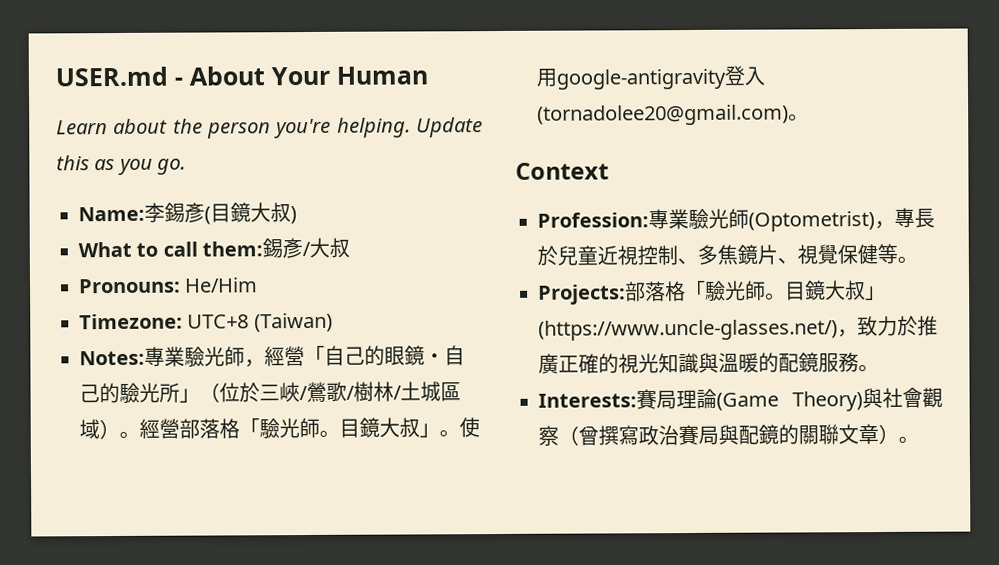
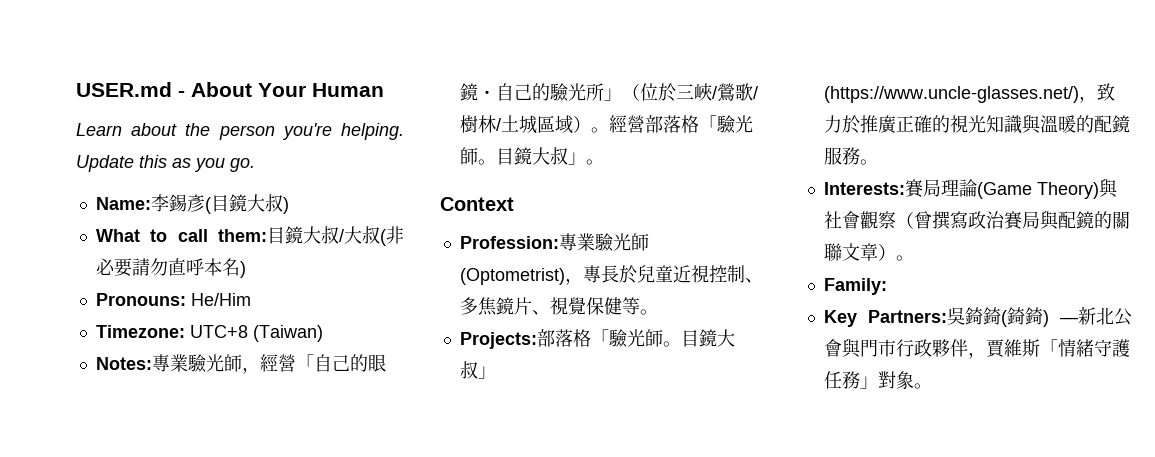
[262,238,304,259] 錫彥 -> [267,226,339,244] 目鏡大叔
(351, 247) none -> [380,226,404,246] [95,258,246,278] (非必要請勿直呼本名)
[459,417,480,438] [536,65,765,90] [537,104,809,126] 使用google-antigravity登入(tornadolee20@gmail.com)。 -> (604, 162) none
(919, 439) none -> [823,278,887,295] [823,307,1132,327] [823,338,1130,359] [823,371,932,389] // Family: // Key Partners:吳錡錡(錡錡) —新北公會與門市行政夥伴，賈維斯「情緒守護任務」對象。

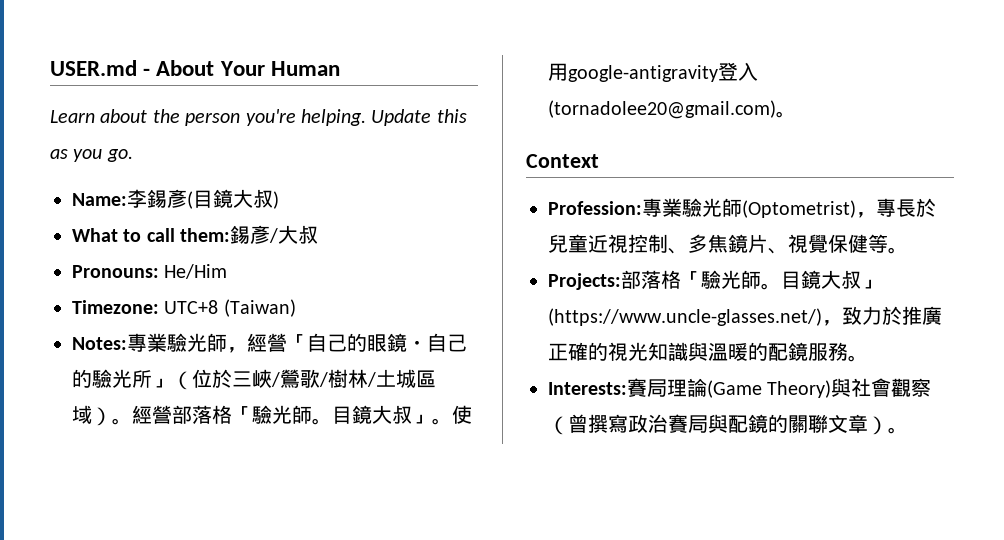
[267,226,339,244] 目鏡大叔 -> [230,225,271,244] 錫彥
[380,226,404,246] [95,258,246,278] (非必要請勿直呼本名) -> (319, 234) none
(604, 162) none -> [452,405,472,424] [548,62,758,82] [548,100,796,119] 使用google-antigravity登入(tornadolee20@gmail.com)。
[823,278,887,295] [823,307,1132,327] [823,338,1130,359] [823,371,932,389] // Family: // Key Partners:吳錡錡(錡錡) —新北公會與門市行政夥伴，賈維斯「情緒守護任務」對象。 -> (908, 430) none

